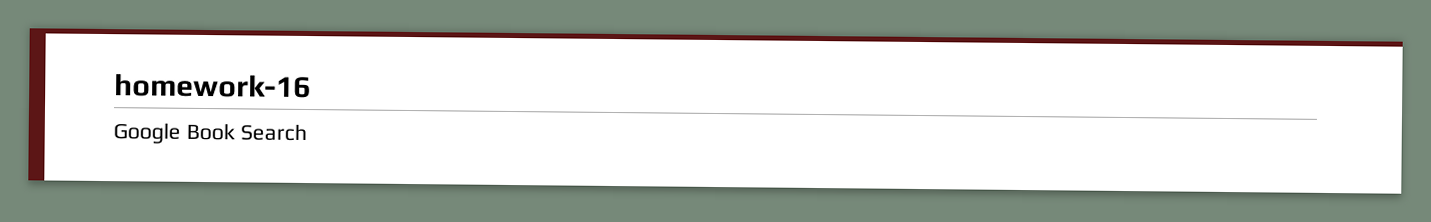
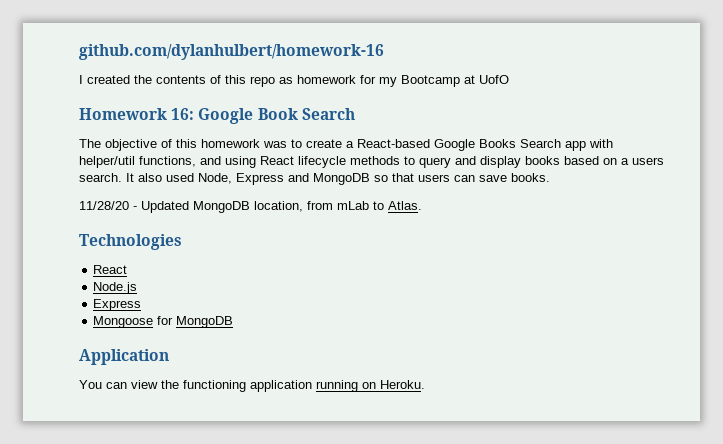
[114,74,311,99] [113,122,307,144] homework-16 // Google Book Search -> [79,44,384,60] [79,75,509,87] [79,108,355,124] [79,139,613,151] [79,156,664,168] [79,173,550,185] [79,201,422,213] [79,234,182,250] [93,265,128,274] [93,282,138,294] [93,299,142,311] [93,316,234,328] [79,349,169,365] [79,380,425,392] github.com/dylanhulbert/homework-16 // I created the contents of this repo as homework for my Bootcamp at UofO // Homework 16: Google Book Search // The objective of this homework was to create a React-based Google Books Search app with helper/util functions, and using React lifecycle methods to query and display books based on a users search. It also used Node, Express and MongoDB so that users can save books. // 11/28/20 - Updated MongoDB location, from mLab to Atlas. // Technologies // React // Node.js // Express // Mongoose for MongoDB // Application // You can view the functioning application running on Heroku.

